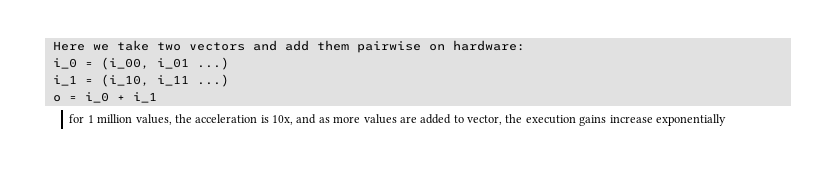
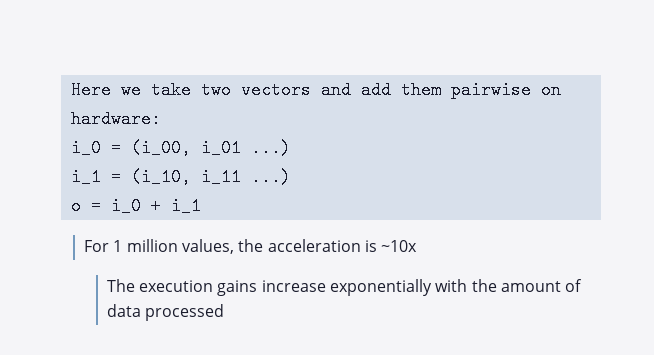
[69,114,85,123] for -> [83,240,109,252] For
[271,114,726,126] 10x, and as more values are added to vector, the execution gains increase exponentially -> [381,240,418,252] [106,279,583,296] [106,304,225,321] ~10x // The execution gains increase exponentially with the amount of data processed

